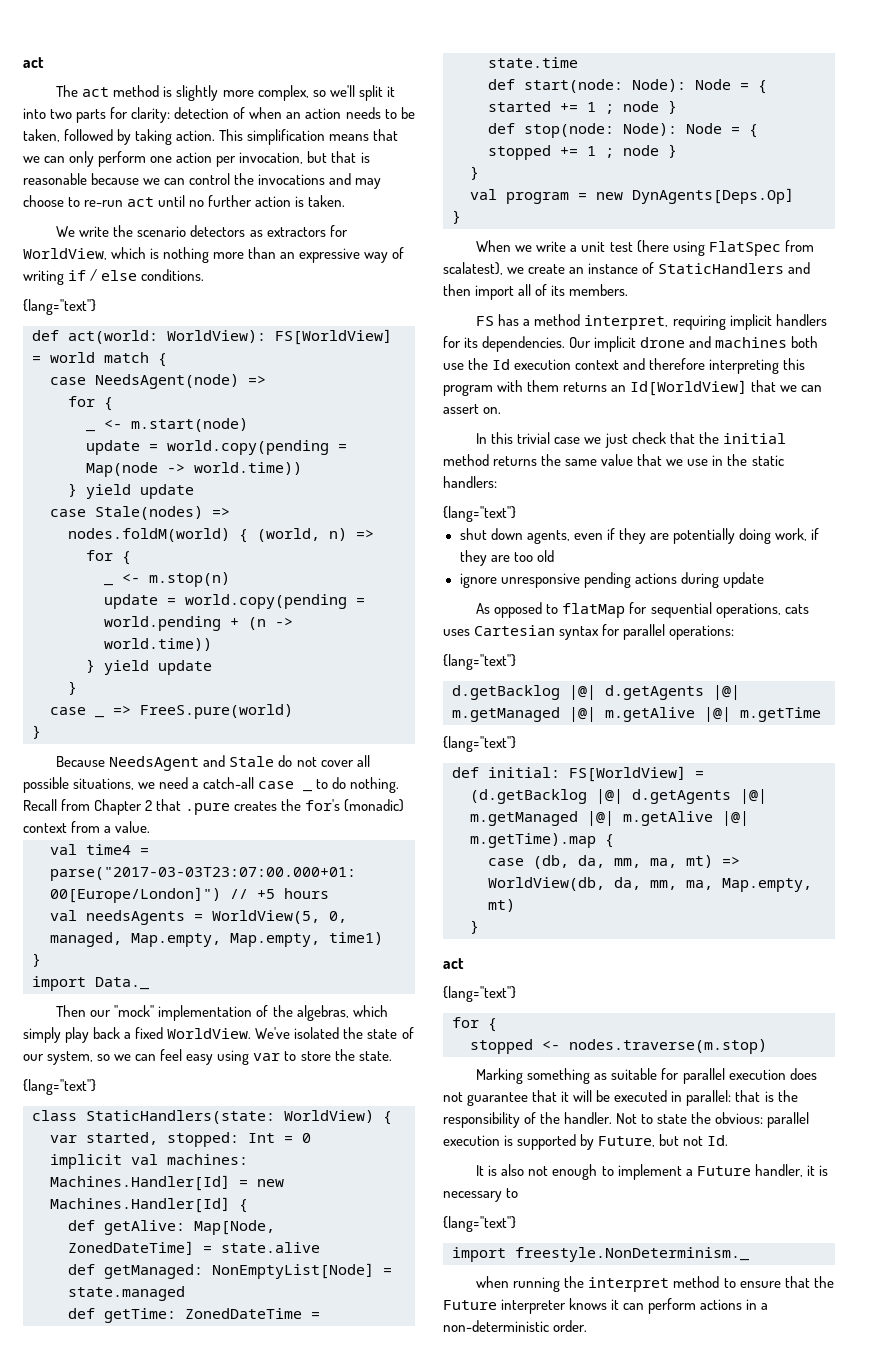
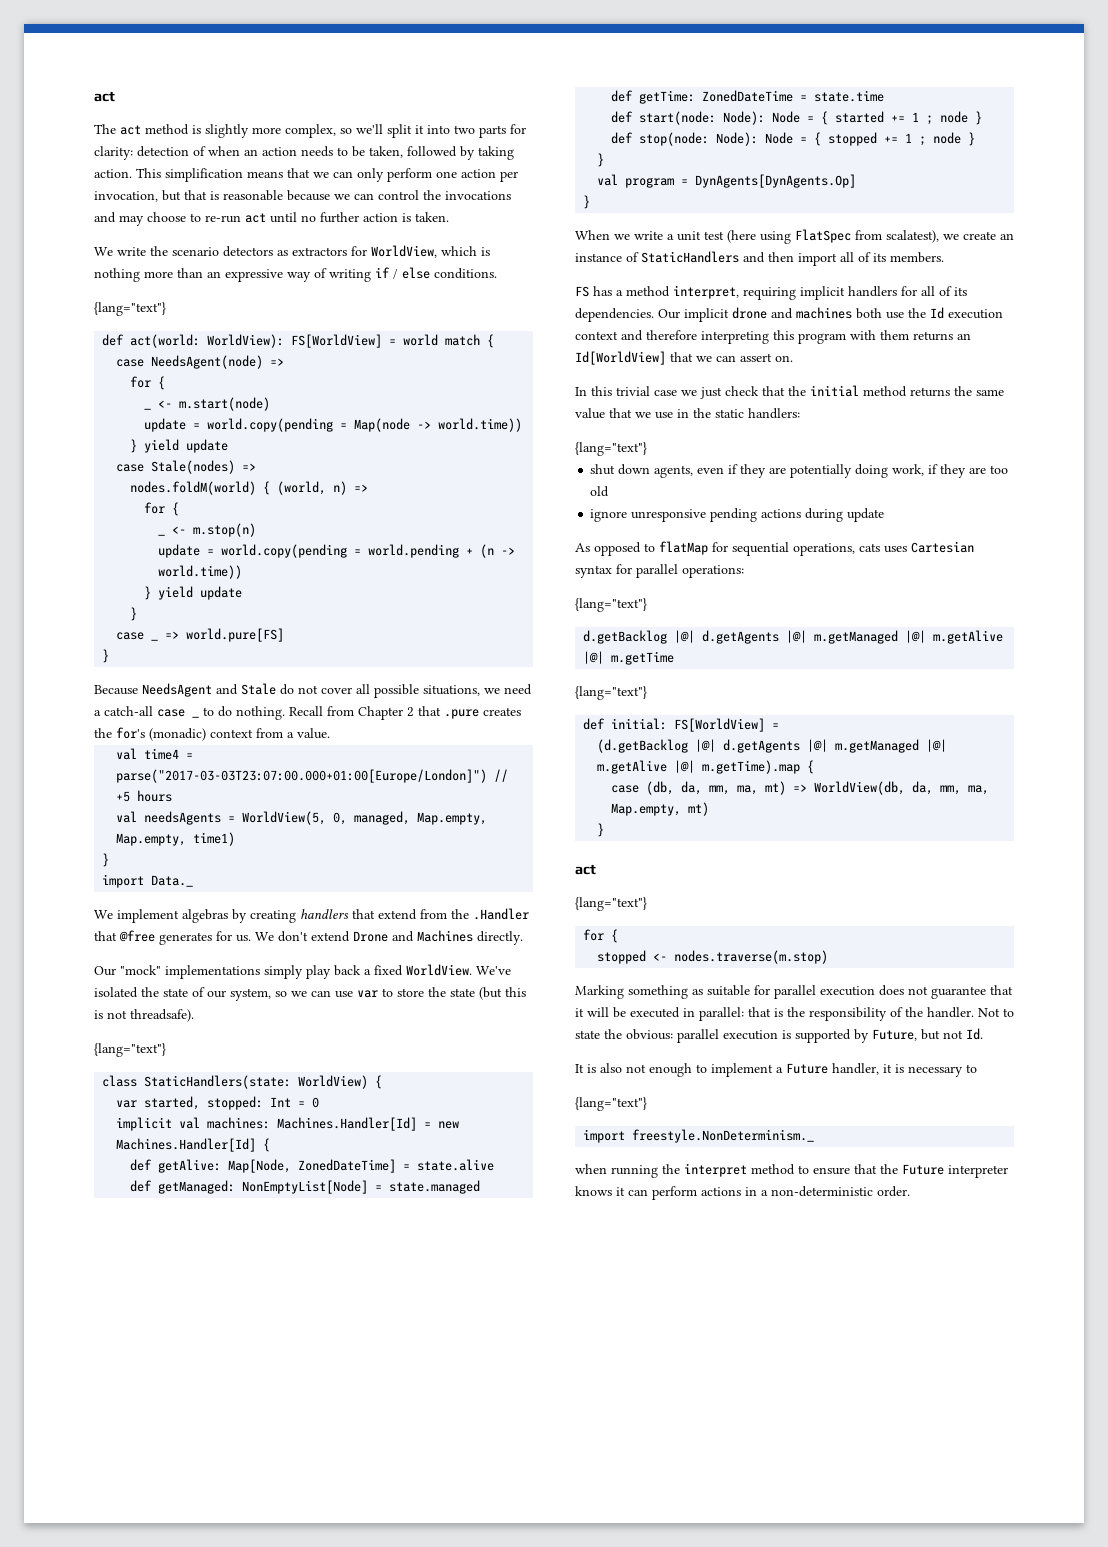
[140,704,293,719] FreeS.pure(world) -> [186,628,285,642] world.pure[FS]
[56,1005,388,1021] Then our "mock" implementation of the algebras, which -> [94,908,529,923] [94,930,523,945] [94,965,260,979] We implement algebras by creating handlers that extend from the .Handler that @free generates for us. We don't extend Drone and Machines directly. // Our "mock" implementations
[160,1049,250,1065] feel easy using -> [335,991,353,998] use
[358,1051,392,1061] state. -> [450,987,526,1000] [94,1009,194,1022] state (but this is not threadsafe).
[596,188,794,204] new DynAgents[Deps.Op] -> [695,174,857,188] DynAgents[DynAgents.Op]
(461, 342) none -> [921,286,952,296] all of

